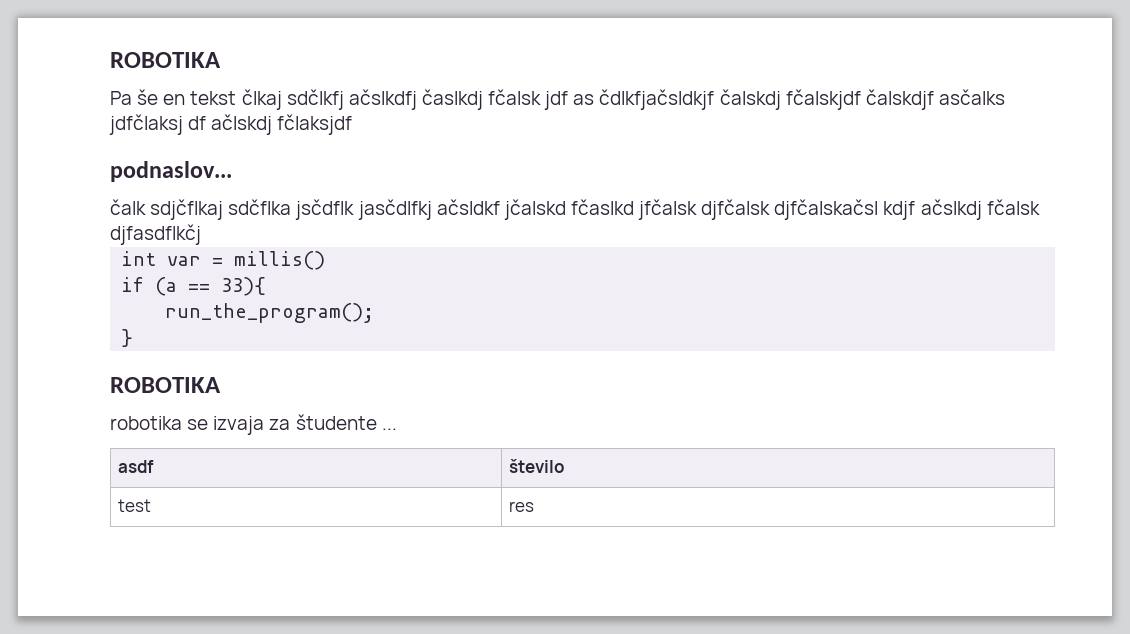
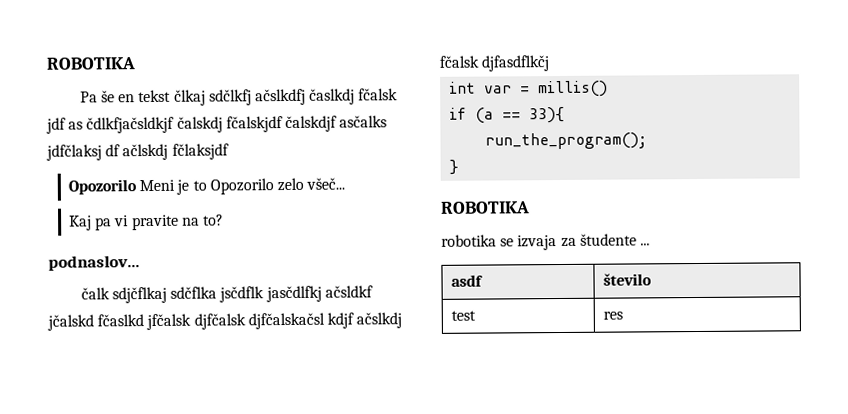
(353, 124) none -> [68,177,346,195] [69,214,225,231] // Opozorilo Meni je to Opozorilo zelo všeč... // Kaj pa vi pravite na to?

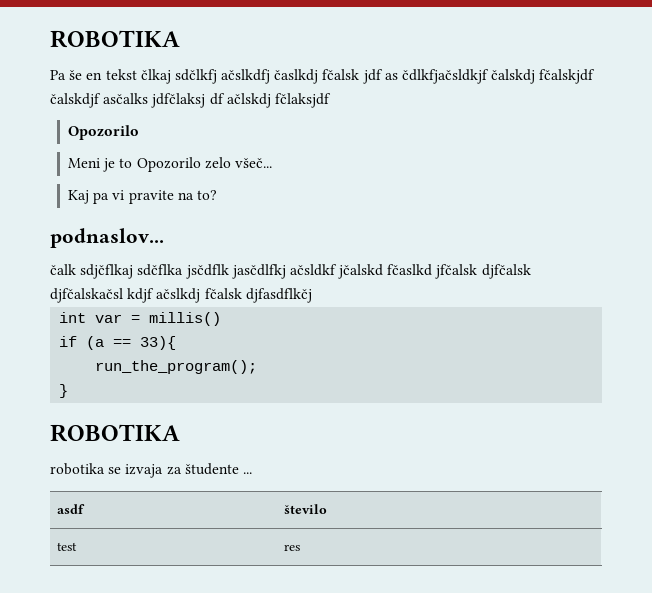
(138, 187) none -> (140, 132) //

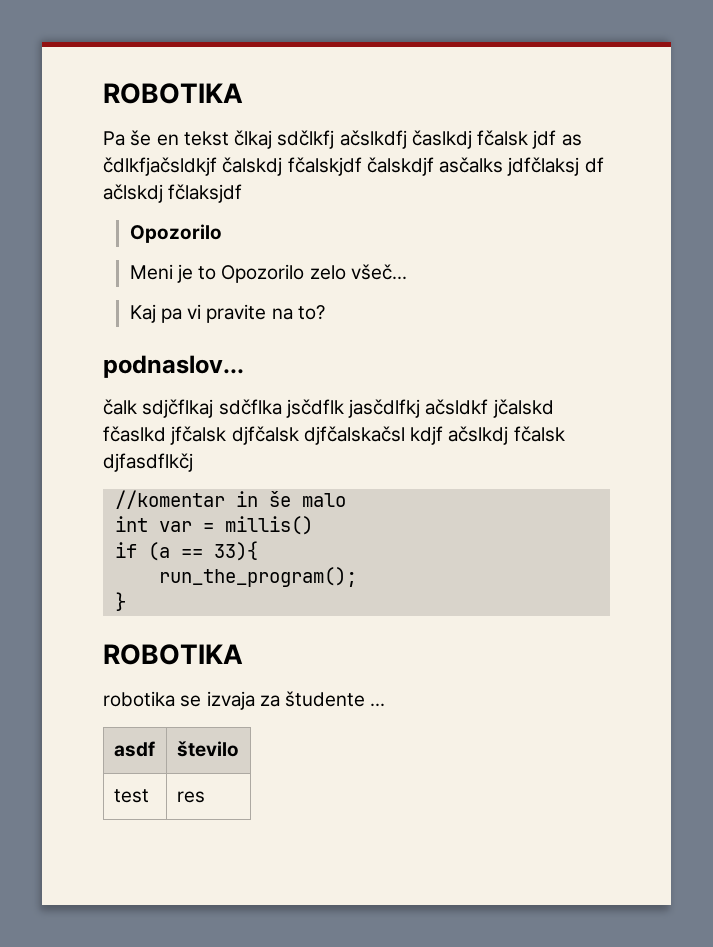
(312, 295) none -> [114,490,346,509] // //komentar in še malo

